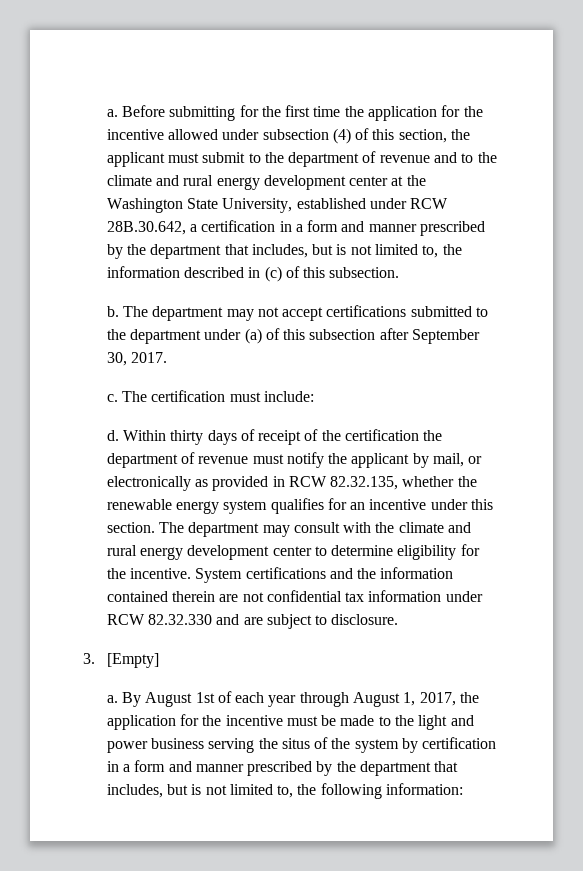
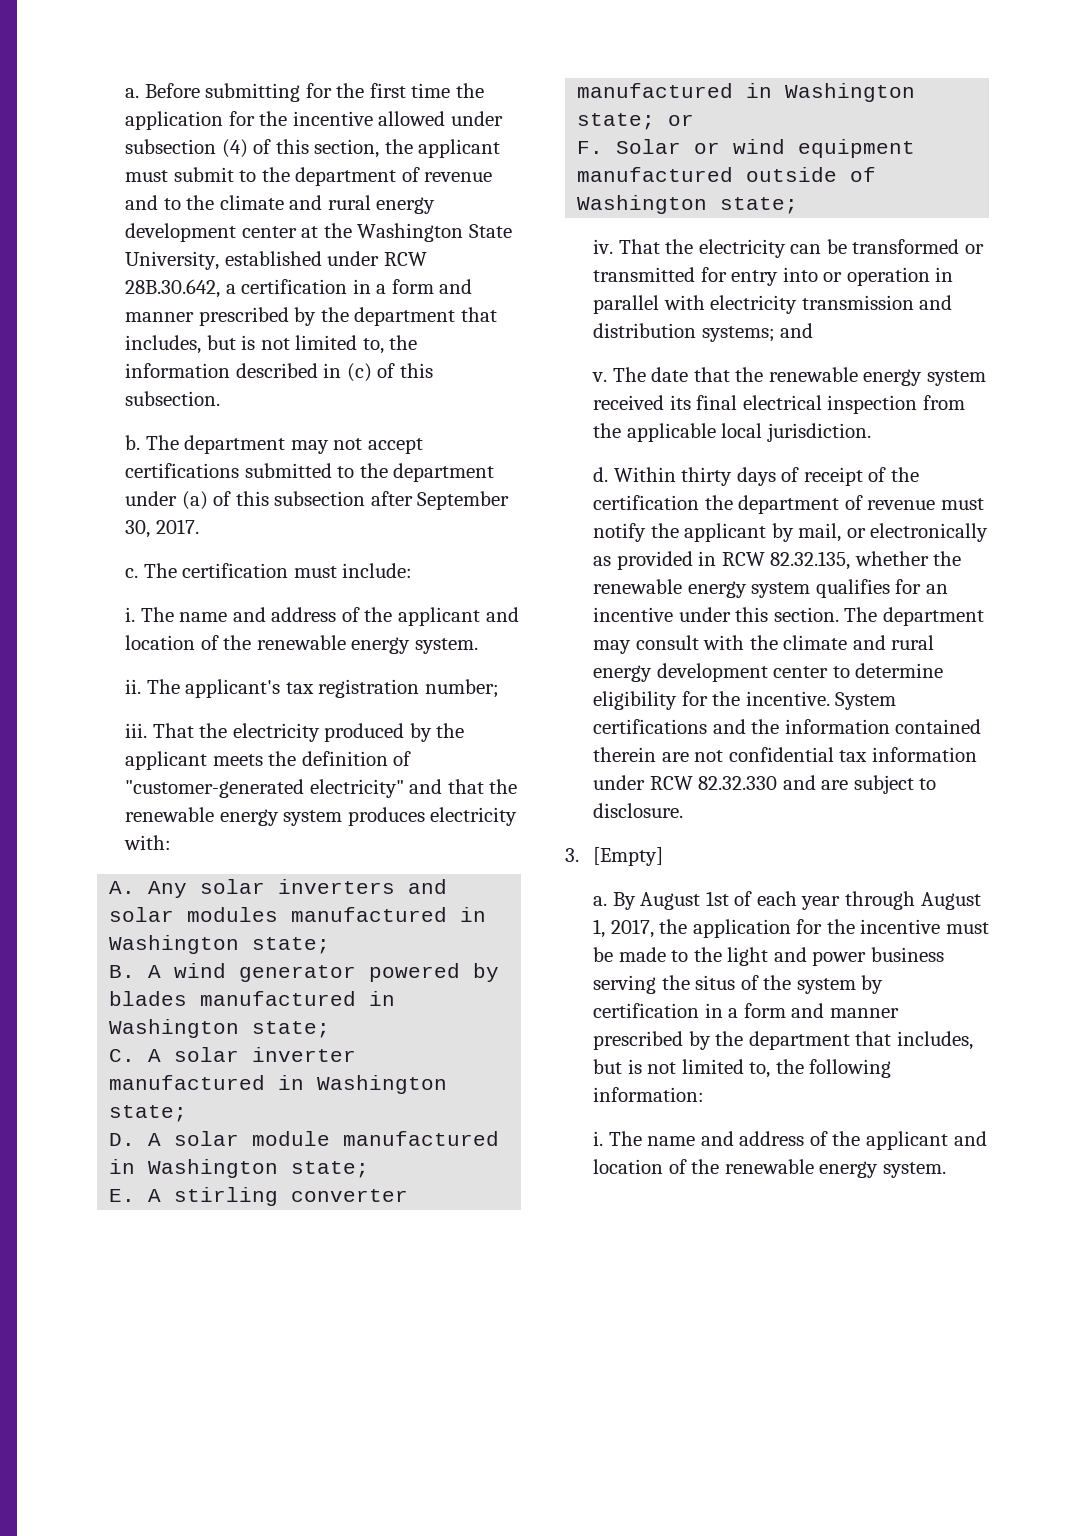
(314, 396) none -> [125,607,519,626] [125,635,478,654] [125,679,499,698] [125,723,465,742] [125,751,412,770] [125,779,518,798] [125,807,518,826] [124,835,172,850] [109,879,448,898] [109,907,487,922] [109,935,331,954] [109,963,500,982] [109,991,396,1006] [109,1019,331,1038] [109,1047,357,1062] [109,1075,448,1094] [109,1105,188,1122] [109,1131,500,1146] [109,1159,370,1178] [109,1187,409,1206] [577,83,916,102] [577,113,695,130] [577,139,916,158] [577,167,877,182] [577,195,799,214] [593,239,984,258] [593,267,954,286] [593,295,953,314] [593,323,814,342] [592,367,986,386] [593,395,965,414] [593,423,871,442] // i. The name and address of the applicant and location of the renewable energy system. // ii. The applicant's tax registration number; // iii. That the electricity produced by the applicant meets the definition of "customer-generated electricity" and that the renewable energy system produces electricity with: // A. Any solar inverters and solar modules manufactured in Washington state; // B. A wind generator powered by blades manufactured in Washington state; // C. A solar inverter manufactured in Washington state; // D. A solar module manufactured in Washington state; // E. A stirling converter manufactured in Washington state; or // F. Solar or wind equipment manufactured outside of Washington state; // iv. That the electricity can be transformed or transmitted for entry into or operation in parallel with electricity transmission and distribution systems; and // v. The date that the renewable energy system received its final electrical inspection from the applicable local jurisdiction.
(464, 789) none -> [593,1131,987,1150] [593,1159,946,1178] // i. The name and address of the applicant and location of the renewable energy system.

